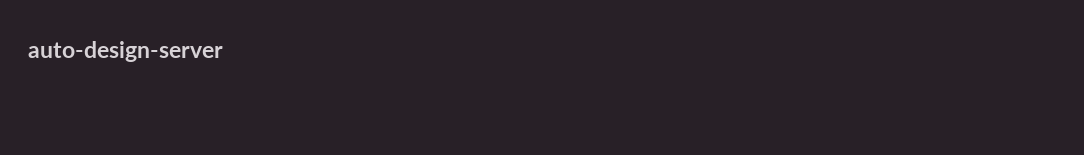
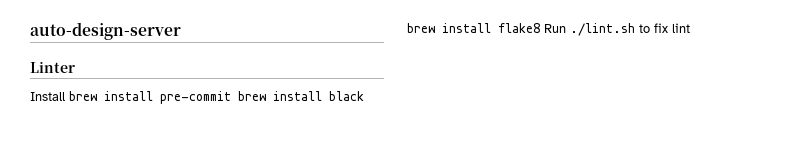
(223, 51) none -> [30,61,75,73] [30,91,364,104] [407,23,690,36] // Linter // Install brew install pre-commit brew install black brew install flake8 Run ./lint.sh to fix lint

